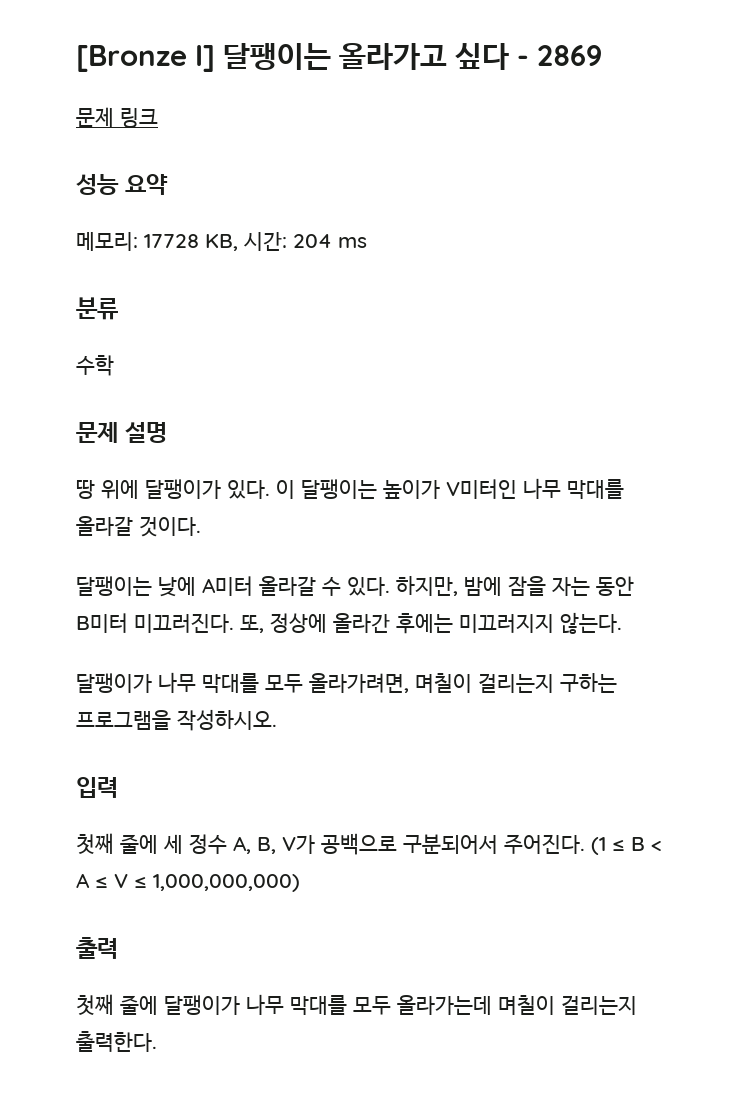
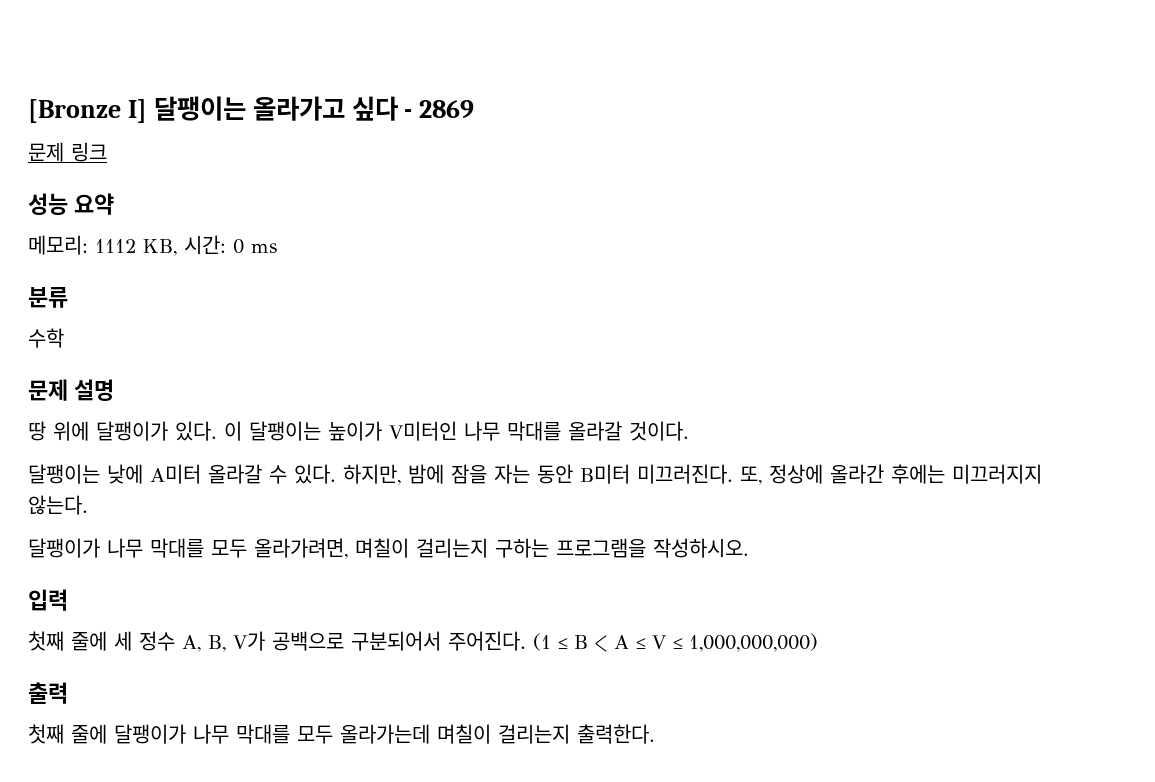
[144,234,199,248] 17728 -> [95,239,136,253] 1112
[293,234,332,248] 204 -> [233,239,244,254] 0

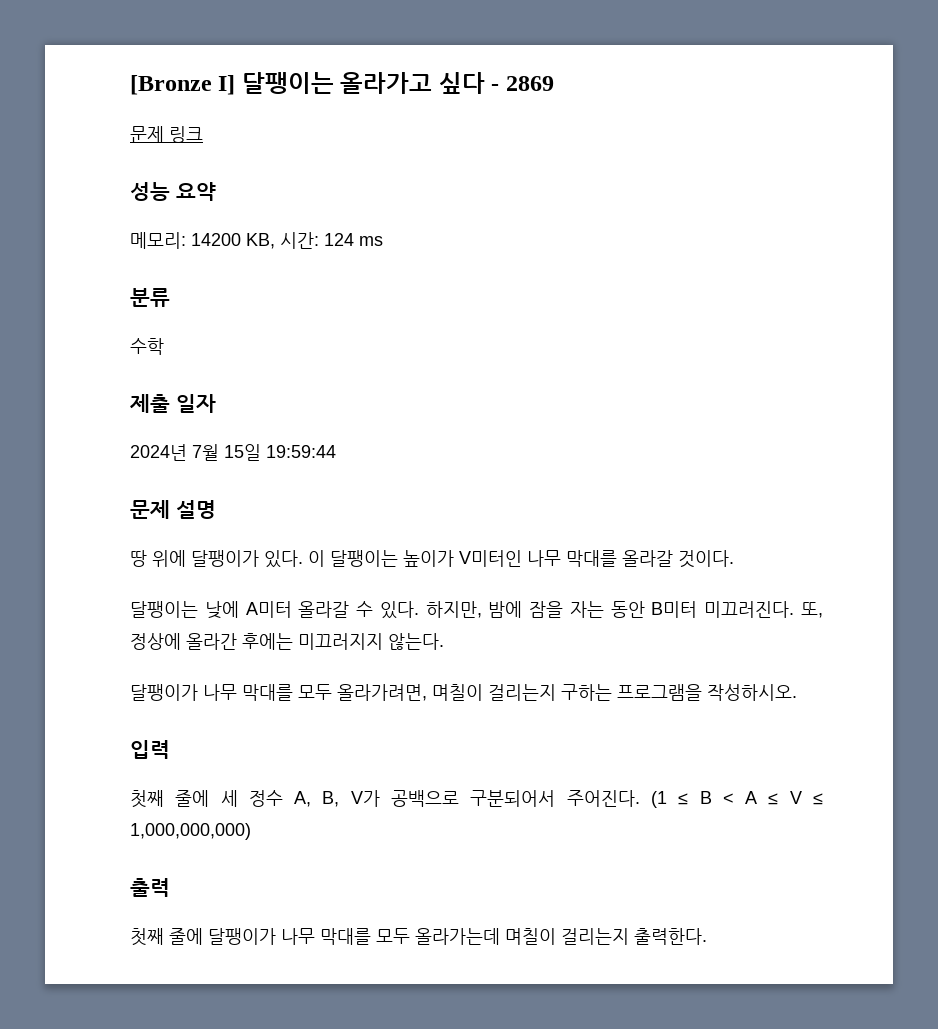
[95,239,136,253] 1112 -> [191,233,241,246] 14200
[233,239,244,254] 0 -> [324,233,354,246] 124
(64, 338) none -> [130,394,216,413] [130,444,336,461] // 제출 일자 // 2024년 7월 15일 19:59:44

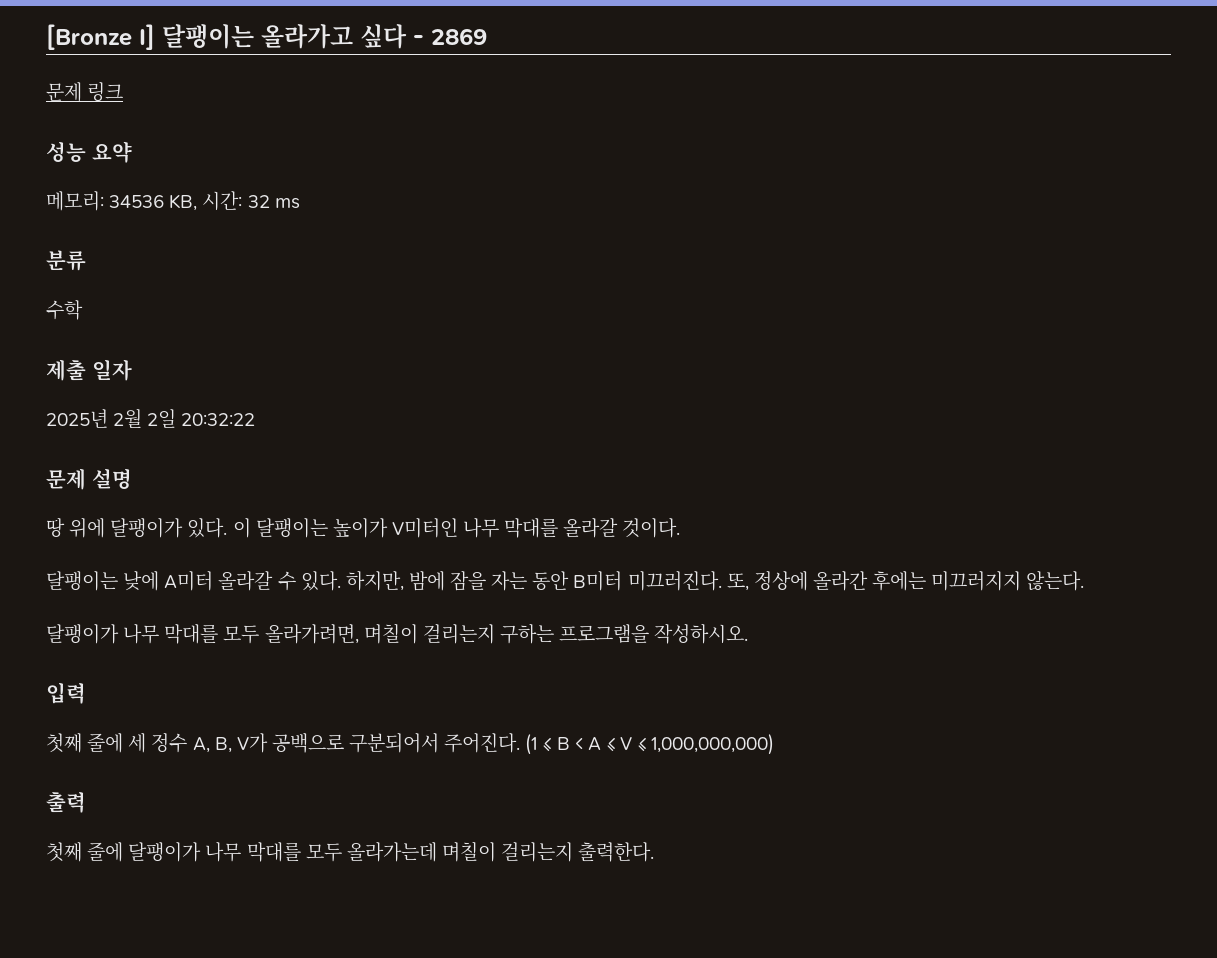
[191,233,241,246] 14200 -> [109,195,165,208] 34536
[324,233,354,246] 124 -> [247,195,270,208] 32
[130,444,336,461] 2024년 7월 15일 19:59:44 -> [46,408,256,428] 2025년 2월 2일 20:32:22

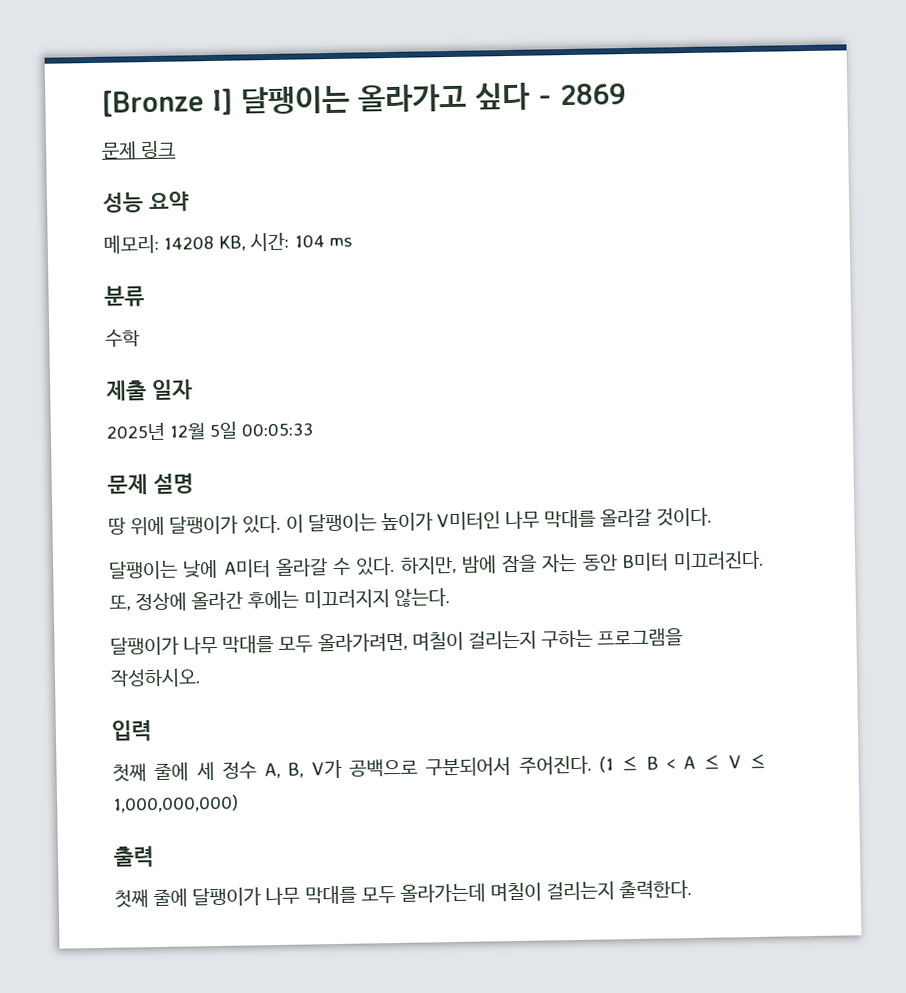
[109,195,165,208] 34536 -> [163,235,215,250] 14208
[247,195,270,208] 32 -> [293,234,325,248] 104
[113,408,256,428] 2월 2일 20:32:22 -> [169,421,314,440] 12월 5일 00:05:33

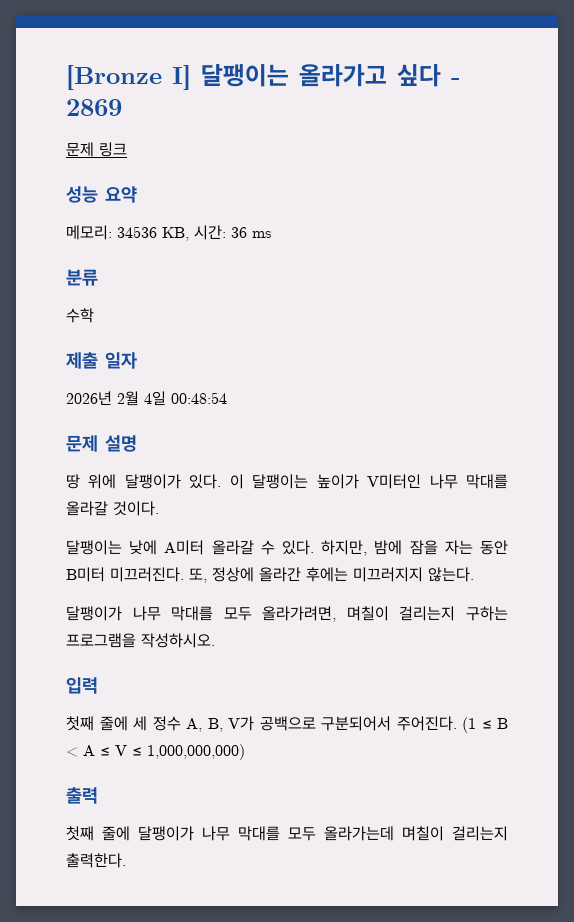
[163,235,215,250] 14208 -> [117,226,157,238] 34536
[293,234,325,248] 104 -> [231,227,247,238] 36
[106,421,314,441] 2025년 12월 5일 00:05:33 -> [66,391,227,406] 2026년 2월 4일 00:48:54

